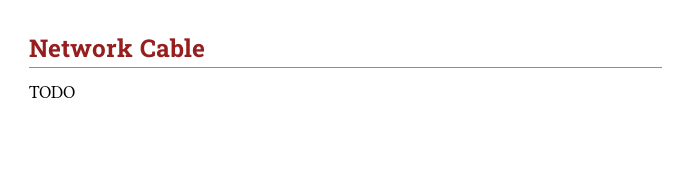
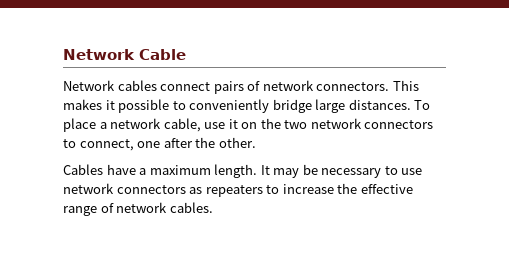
[29,85,75,98] TODO -> [63,80,419,94] [63,99,431,113] [63,118,434,132] [63,137,256,151] [63,164,423,178] [63,183,413,197] [63,202,213,216] Network cables connect pairs of network connectors. This makes it possible to conveniently bridge large distances. To place a network cable, use it on the two network connectors to connect, one after the other. // Cables have a maximum length. It may be necessary to use network connectors as repeaters to increase the effective range of network cables.

